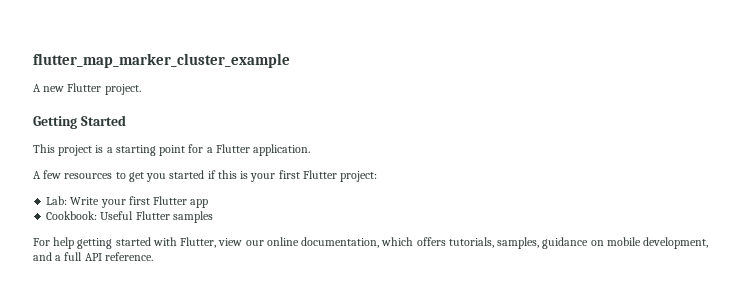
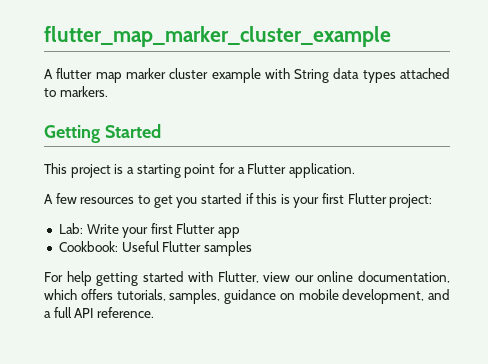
[43,83,141,95] new Flutter project. -> [56,68,450,83] [44,86,108,97] flutter map marker cluster example with String data types attached to markers.

